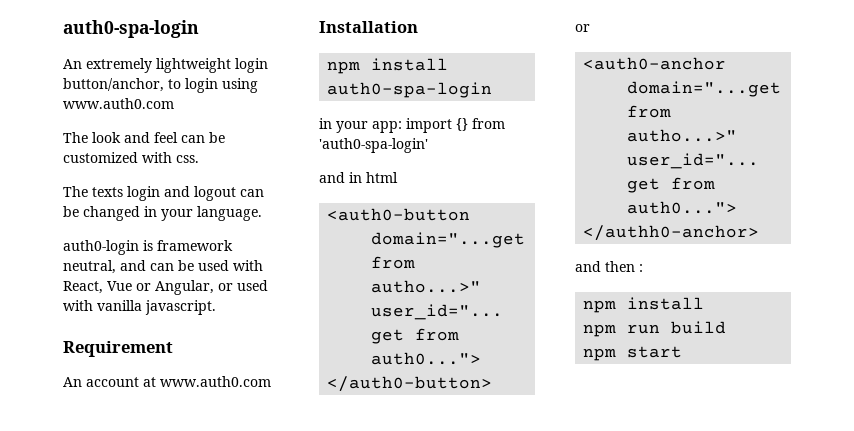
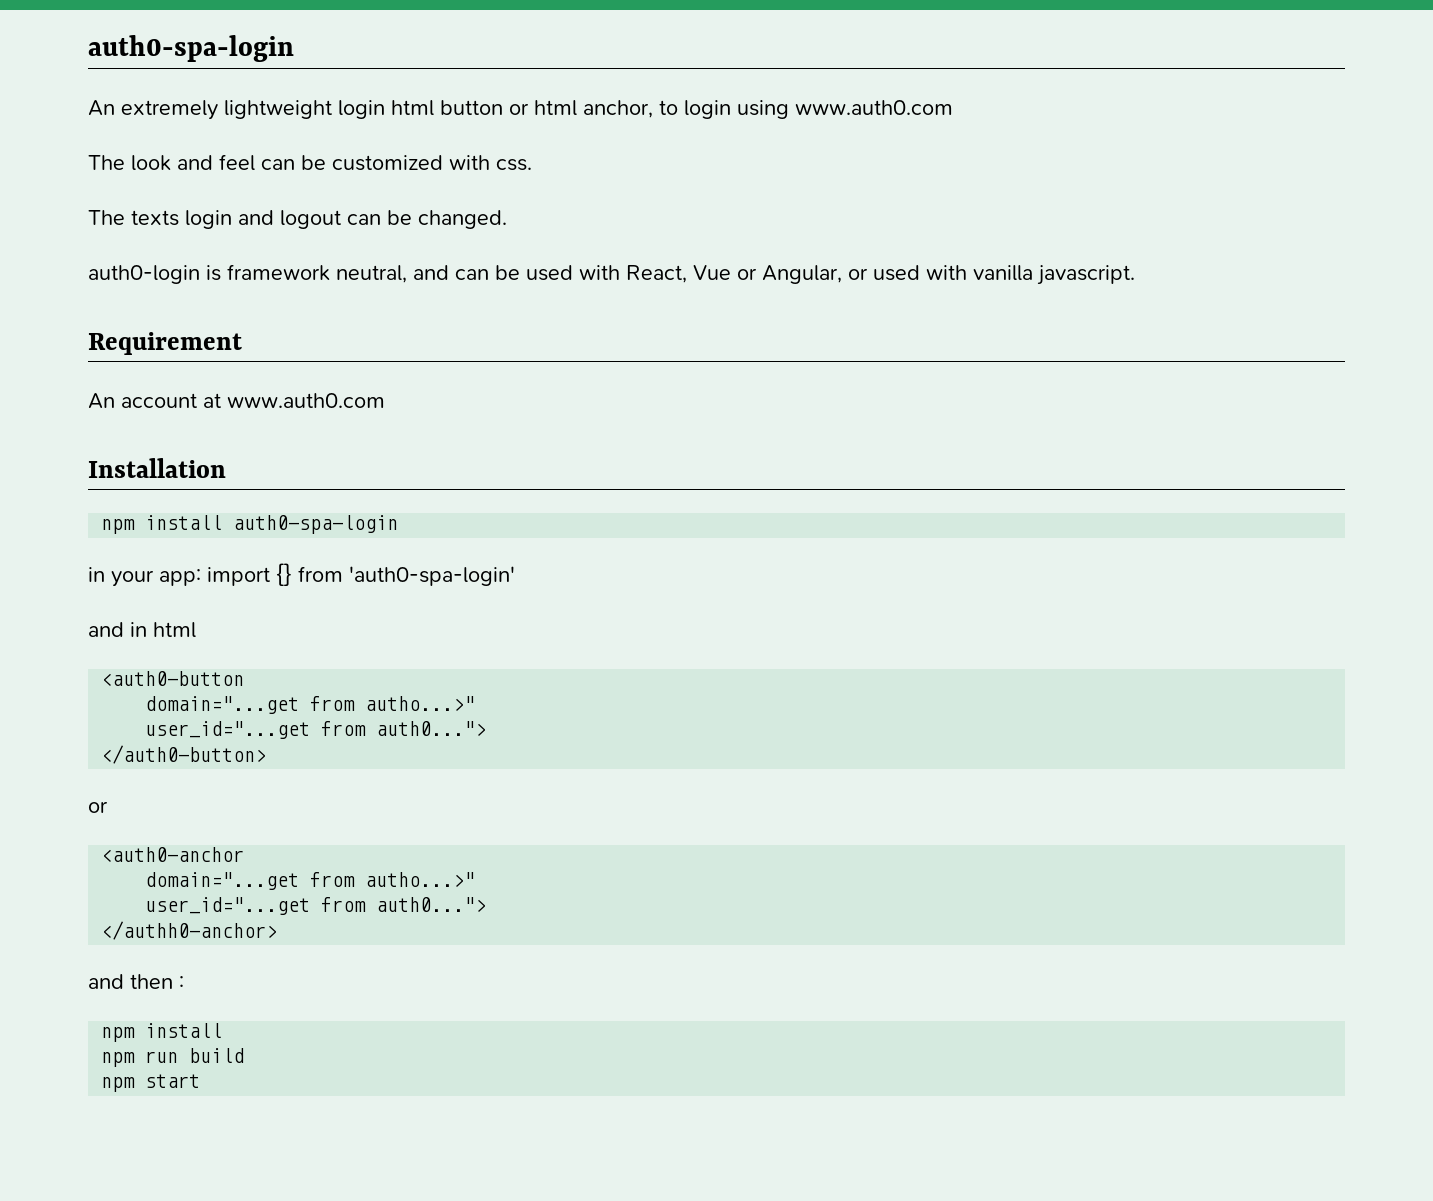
[63,78,164,92] button/anchor, -> [391,100,653,118] html button or html anchor,
[83,206,262,221] changed in your language. -> [418,210,507,229] changed.

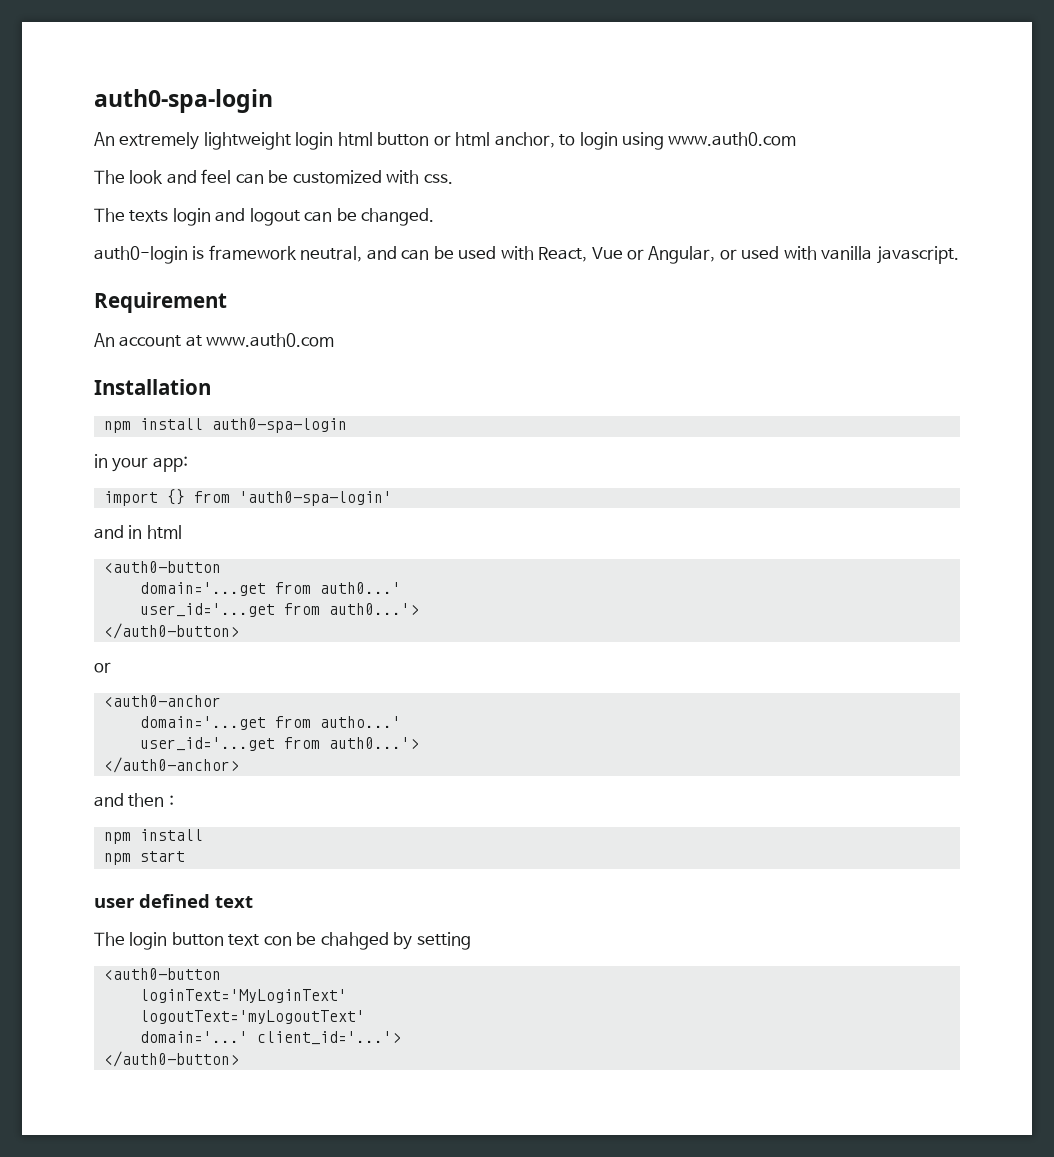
(201, 577) none -> (188, 464) //
[145,696,476,714] [145,721,487,739] [101,745,267,764] [88,801,108,813] [101,847,245,862] [145,872,476,890] [145,897,487,915] [101,921,278,940] domain="...get from autho...>" // user_id="...get from auth0..."> // </auth0-button> // or // <auth0-anchor // domain="...get from autho...>" // user_id="...get from auth0..."> // </authh0-anchor> -> [139,582,401,596] [139,603,419,617] [103,623,239,639] [94,662,111,673] [103,695,221,707] [139,716,401,730] [139,737,419,751] [103,757,239,773] domain='...get from auth0...' // user_id='...get from auth0...'> // </auth0-button> // or // <auth0-anchor // domain='...get from autho...' // user_id='...get from auth0...'> // </auth0-anchor>
[145,1048,245,1063] [101,1074,201,1092] run build // npm start -> [139,851,185,862] [94,894,253,908] [94,932,471,950] [103,968,221,980] [139,989,347,1003] [139,1010,365,1024] [139,1031,401,1045] [103,1051,239,1067] start // user defined text // The login button text con be chahged by setting // <auth0-button // loginText='MyLoginText' // logoutText='myLogoutText' // domain='...' client_id='...'> // </auth0-button>

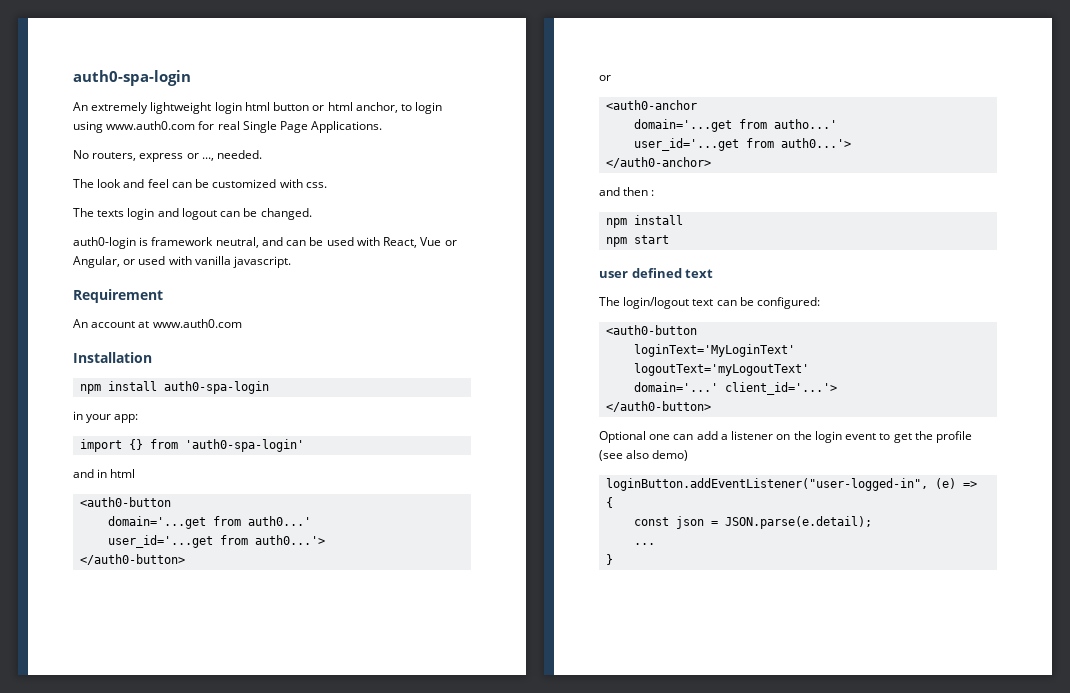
(797, 139) none -> [198,121,383,133] [73,150,263,162] for real Single Page Applications. // No routers, express or ..., needed.
[129,932,471,950] login button text con be chahged by setting -> [623,297,821,309] login/logout text can be configured:
(239, 1059) none -> [599,431,973,443] [599,450,689,461] [606,478,978,491] [606,497,614,508] [634,516,873,529] [634,543,656,545] [606,554,614,565] // Optional one can add a listener on the login event to get the profile (see also demo) // loginButton.addEventListener("user-logged-in", (e) => { // const json = JSON.parse(e.detail); // ... // }

